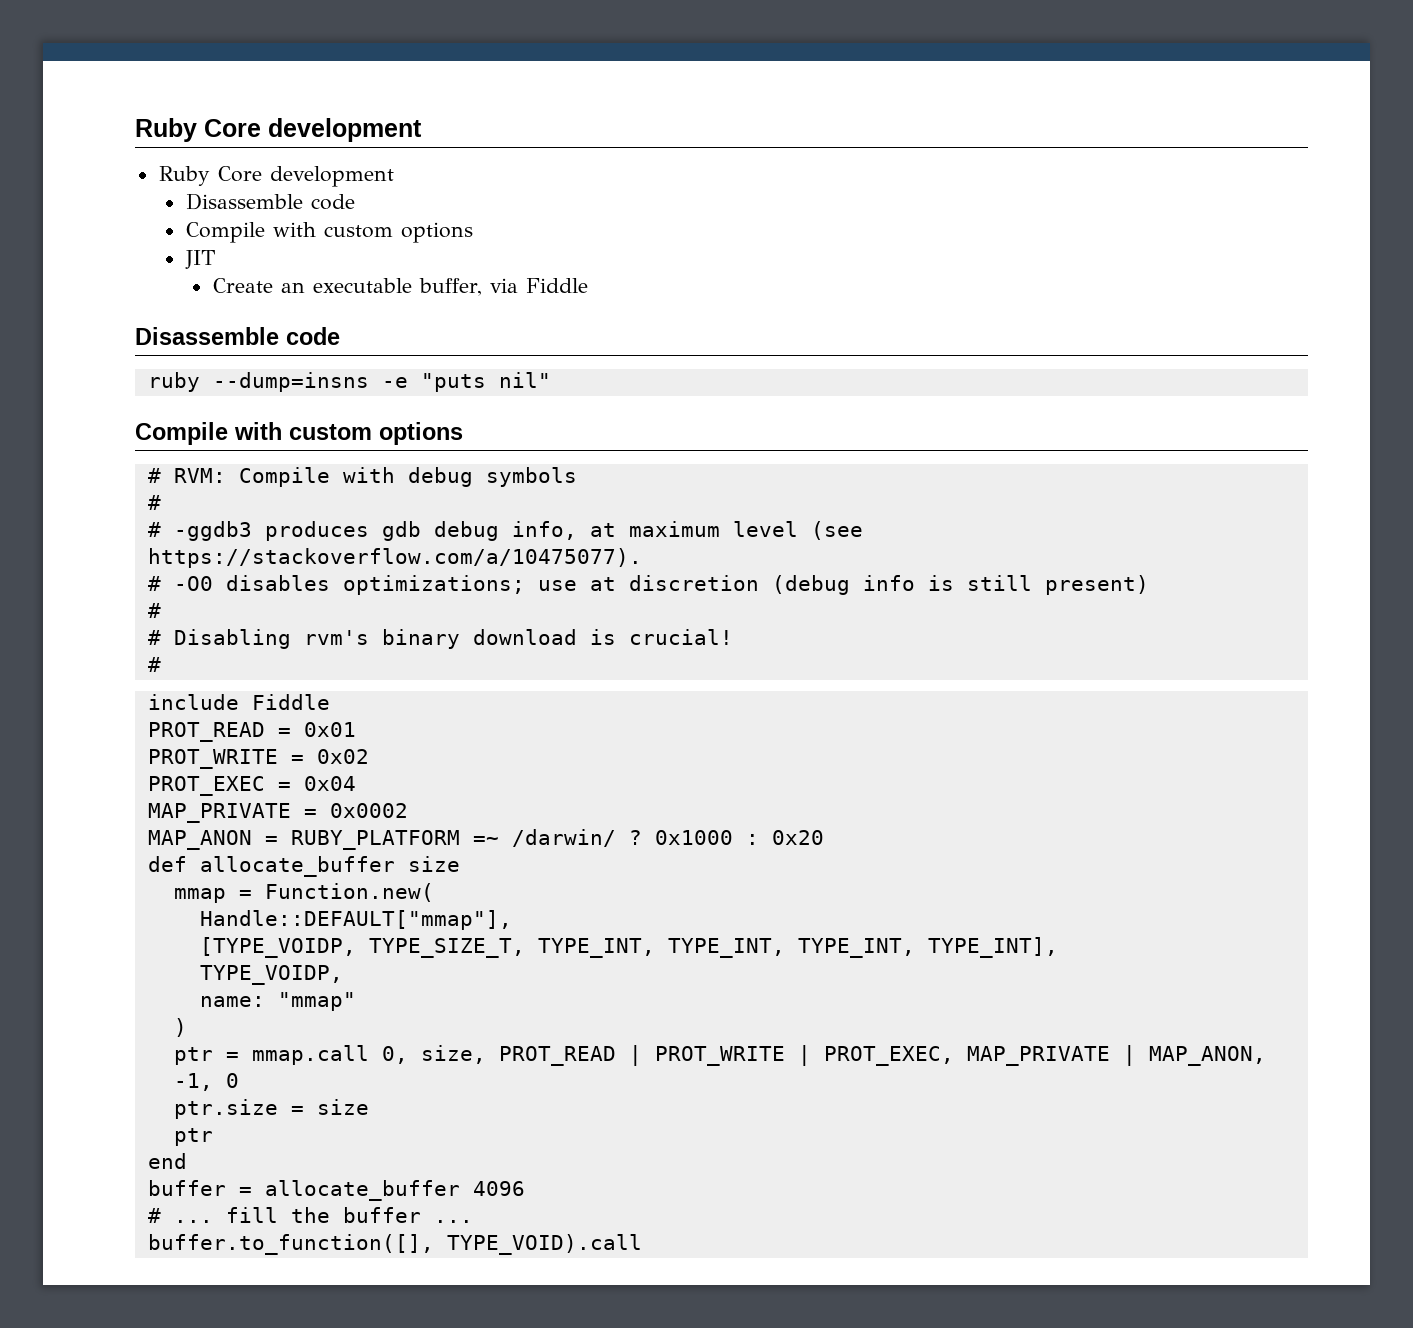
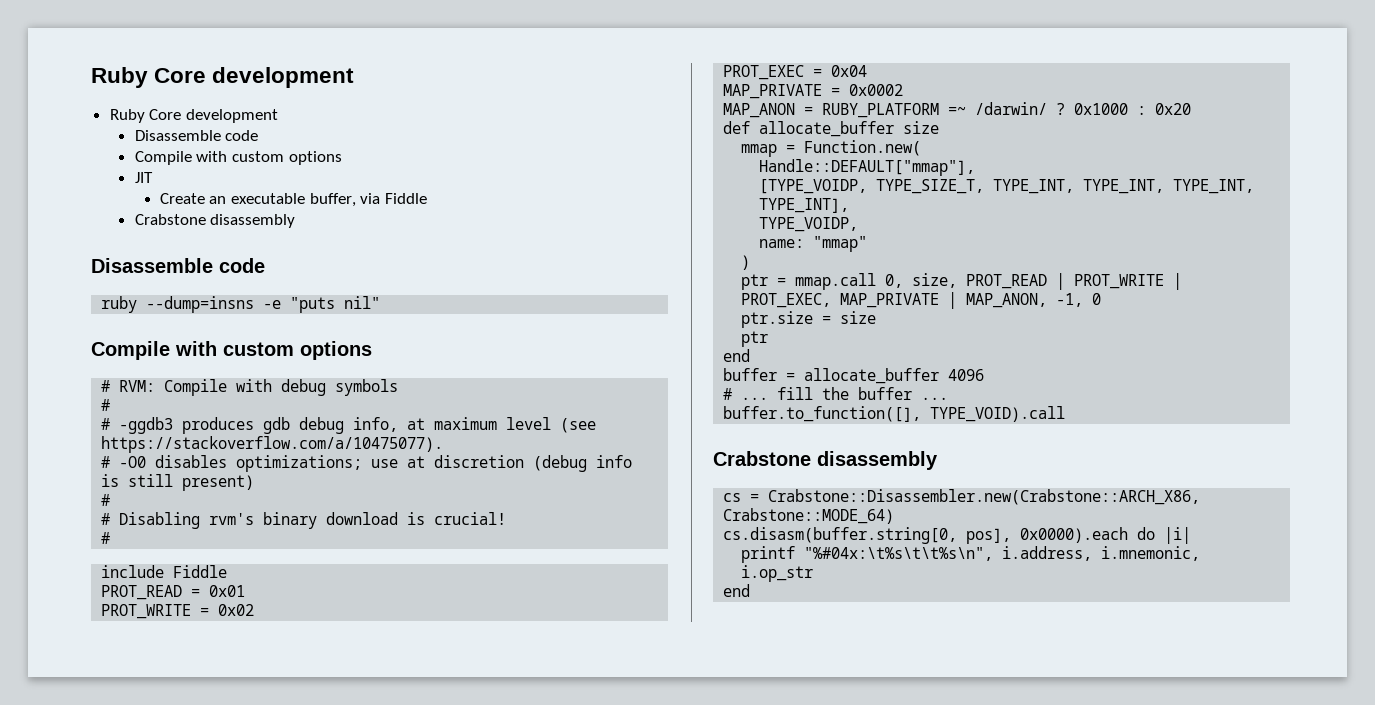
(589, 285) none -> [134,214,296,228] // Crabstone disassembly
(642, 1244) none -> [713,451,938,470] [723,489,1201,505] [723,508,895,524] [723,527,1192,544] [741,546,1201,563] [741,565,814,582] [723,584,751,597] // Crabstone disassembly // cs = Crabstone::Disassembler.new(Crabstone::ARCH_X86, Crabstone::MODE_64) // cs.disasm(buffer.string[0, pos], 0x0000).each do |i| // printf "%#04x:\t%s\t\t%s\n", i.address, i.mnemonic, i.op_str // end

